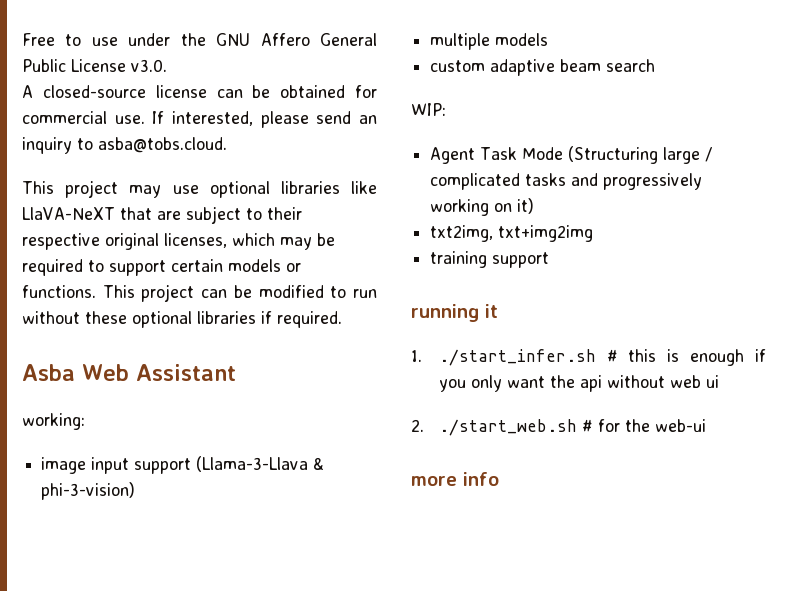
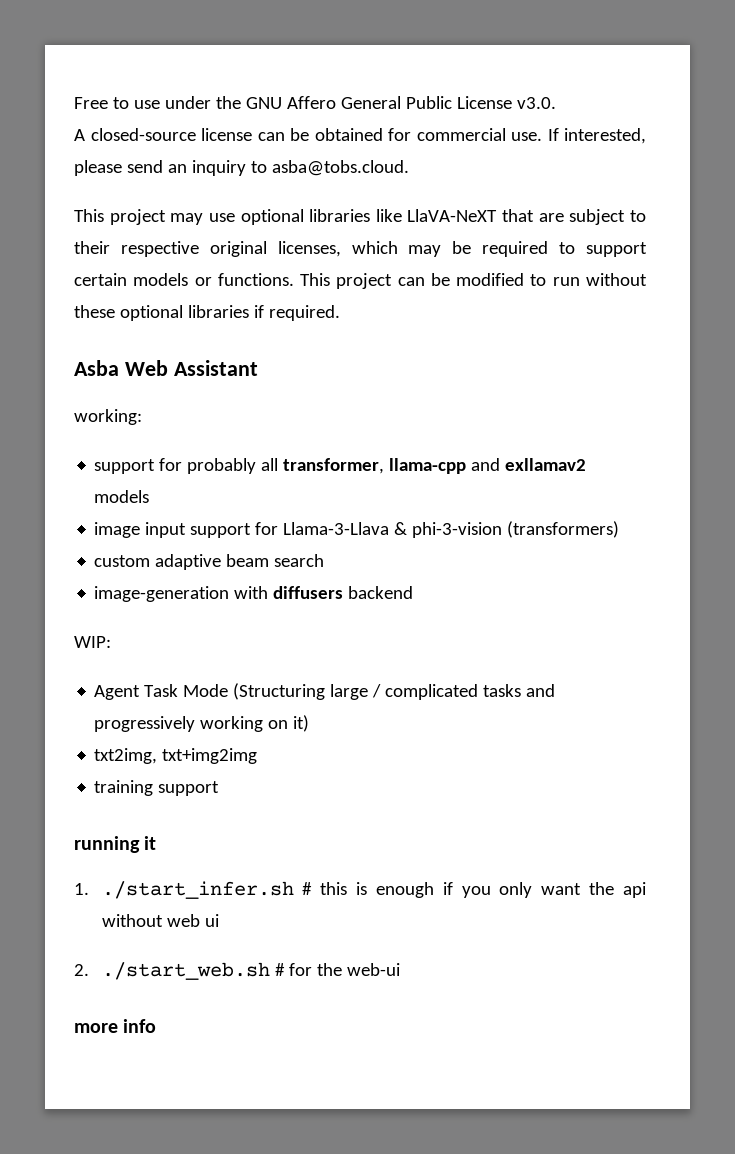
[41,456,325,474] [41,482,136,500] [430,33,549,50] image input support (Llama-3-Llava & phi-3-vision) // multiple models -> [94,458,587,474] [94,490,150,503] [94,521,620,538] support for probably all transformer, llama-cpp and exllamav2 models // image input support for Llama-3-Llava & phi-3-vision (transformers)
(656, 65) none -> [94,586,414,602] // image-generation with diffusers backend

